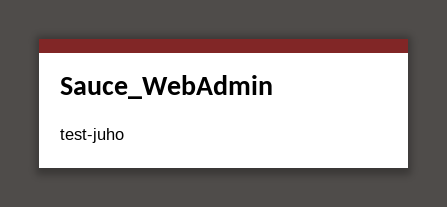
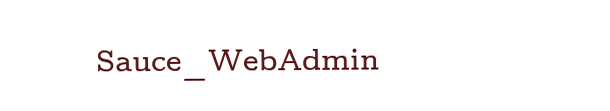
[60,128,124,143] // test-juho -> (380, 65) none

